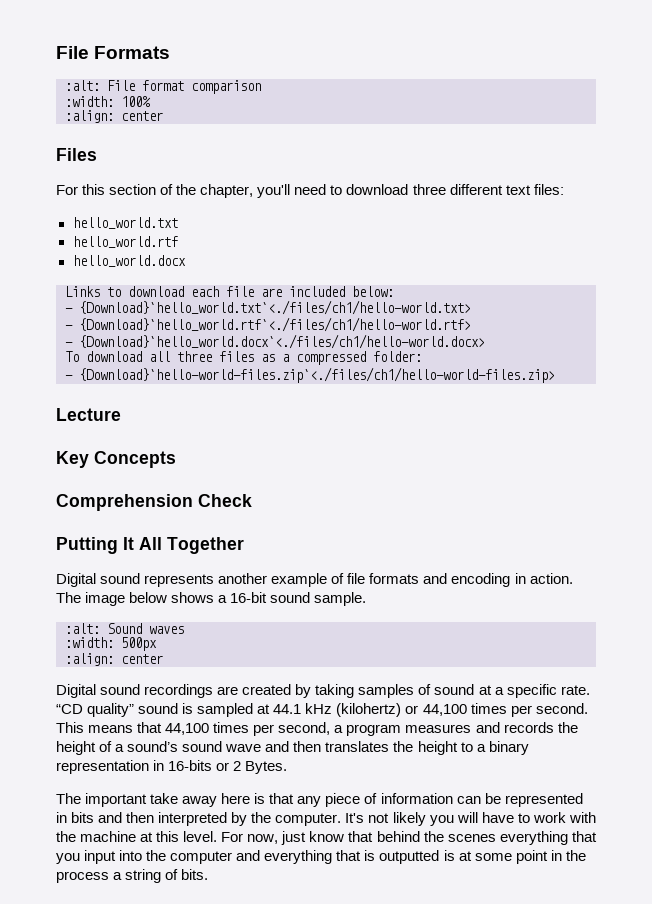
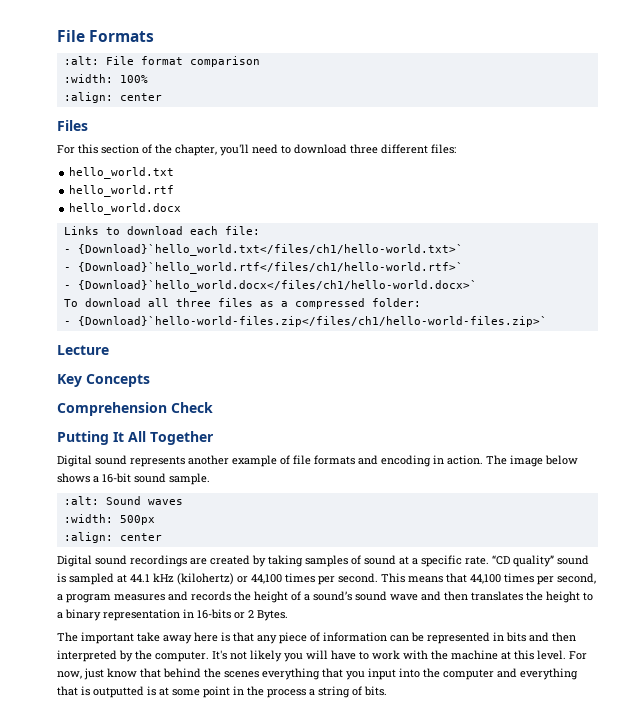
[505,185,531,195] text -> (428, 149) none
[226,286,394,297] [65,300,471,315] [65,317,471,332] [65,334,485,349] file are included below: // - {Download}`hello_world.txt`<./files/ch1/hello-world.txt> // - {Download}`hello_world.rtf`<./files/ch1/hello-world.rtf> // - {Download}`hello_world.docx`<./files/ch1/hello-world.docx> -> [224,226,260,235] [63,244,463,256] [63,262,463,274] [63,280,477,292] file: // - {Download}`hello_world.txt</files/ch1/hello-world.txt>` // - {Download}`hello_world.rtf</files/ch1/hello-world.rtf>` // - {Download}`hello_world.docx</files/ch1/hello-world.docx>`
[79,367,555,383] {Download}`hello-world-files.zip`<./files/ch1/hello-world-files.zip> -> [77,316,547,327] {Download}`hello-world-files.zip</files/ch1/hello-world-files.zip>`

